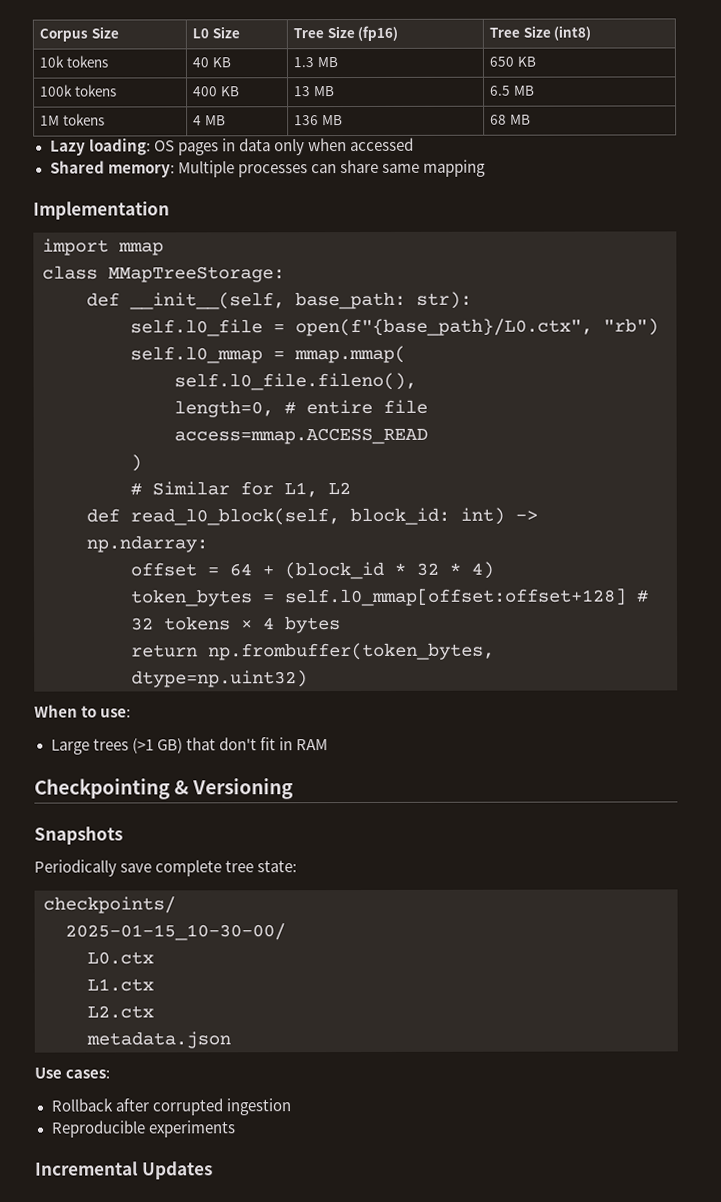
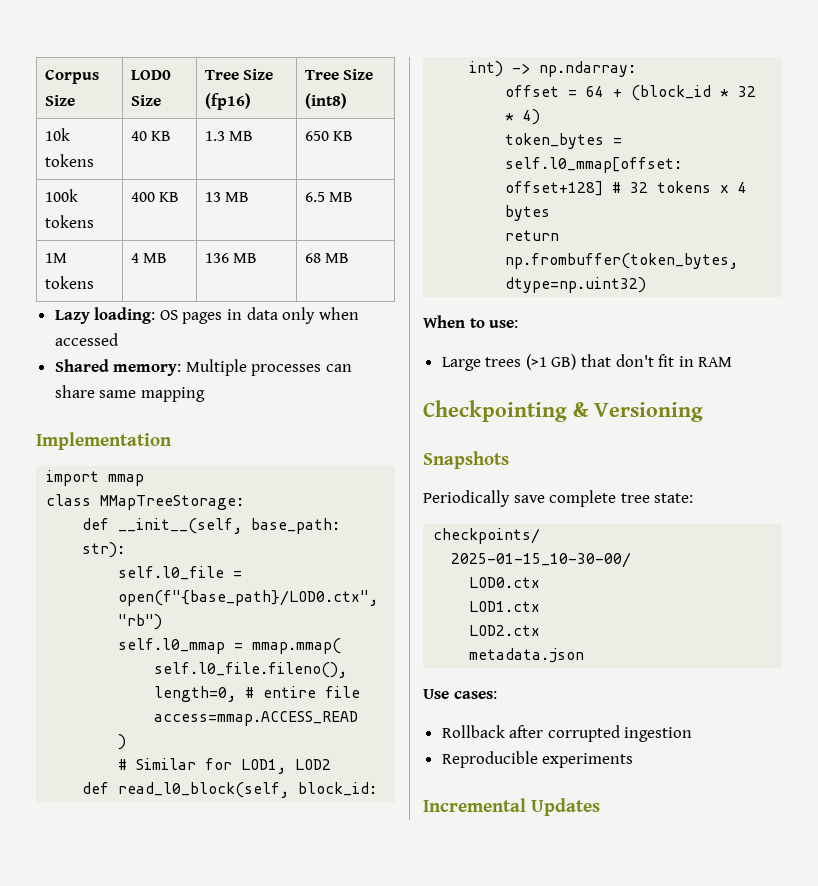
[192,28,210,39] L0 -> [130,70,171,80] LOD0
[295,318,593,337] open(f"{base_path}/L0.ctx", -> [118,590,379,606] open(f"{base_path}/LOD0.ctx",
[284,482,351,498] L1, L2 -> [241,759,332,774] LOD1, LOD2
[87,951,154,965] [87,978,154,992] [87,1005,154,1019] L0.ctx // L1.ctx // L2.ctx -> [469,577,541,588] [469,601,541,612] [469,625,541,636] LOD0.ctx // LOD1.ctx // LOD2.ctx

